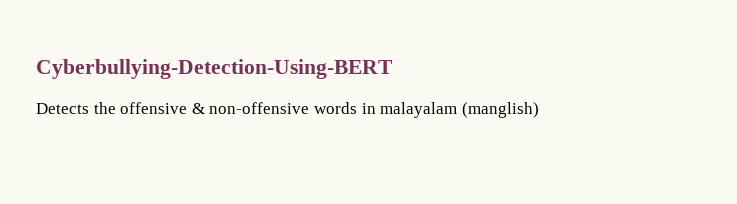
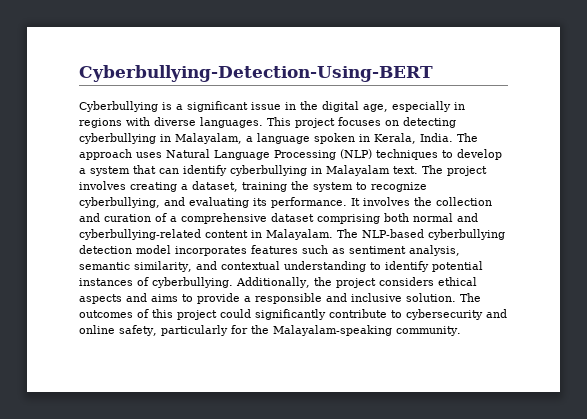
[36,102,539,118] Detects the offensive & non-offensive words in malayalam (manglish) -> [79,101,465,112] [79,117,456,128] [79,133,478,144] [79,149,502,160] [79,165,487,176] [79,181,427,192] [79,197,492,208] [79,213,478,224] [79,229,505,240] [79,245,460,256] [79,261,483,272] [79,277,477,288] [79,293,481,304] [79,309,507,320] [79,325,461,336] Cyberbullying is a significant issue in the digital age, especially in regions with diverse languages. This project focuses on detecting cyberbullying in Malayalam, a language spoken in Kerala, India. The approach uses Natural Language Processing (NLP) techniques to develop a system that can identify cyberbullying in Malayalam text. The project involves creating a dataset, training the system to recognize cyberbullying, and evaluating its performance. It involves the collection and curation of a comprehensive dataset comprising both normal and cyberbullying-related content in Malayalam. The NLP-based cyberbullying detection model incorporates features such as sentiment analysis, semantic similarity, and contextual understanding to identify potential instances of cyberbullying. Additionally, the project considers ethical aspects and aims to provide a responsible and inclusive solution. The outcomes of this project could significantly contribute to cybersecurity and online safety, particularly for the Malayalam-speaking community.

